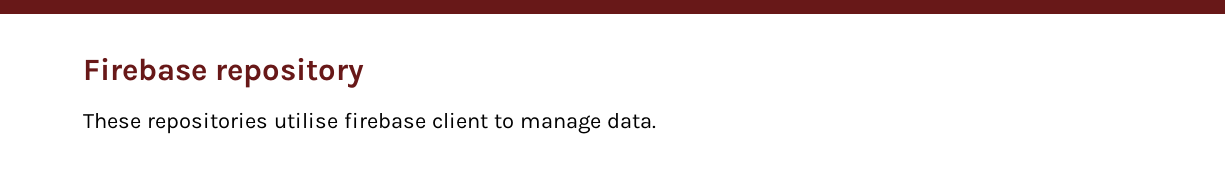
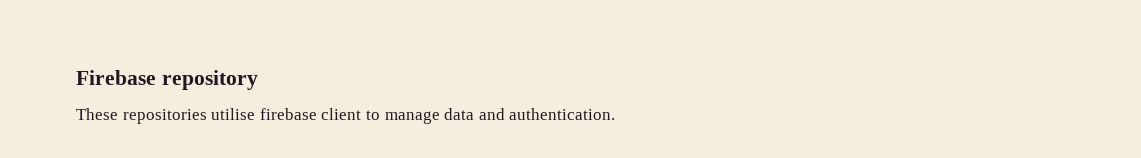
[606,113,656,129] data. -> [444,108,616,120] data and authentication.

